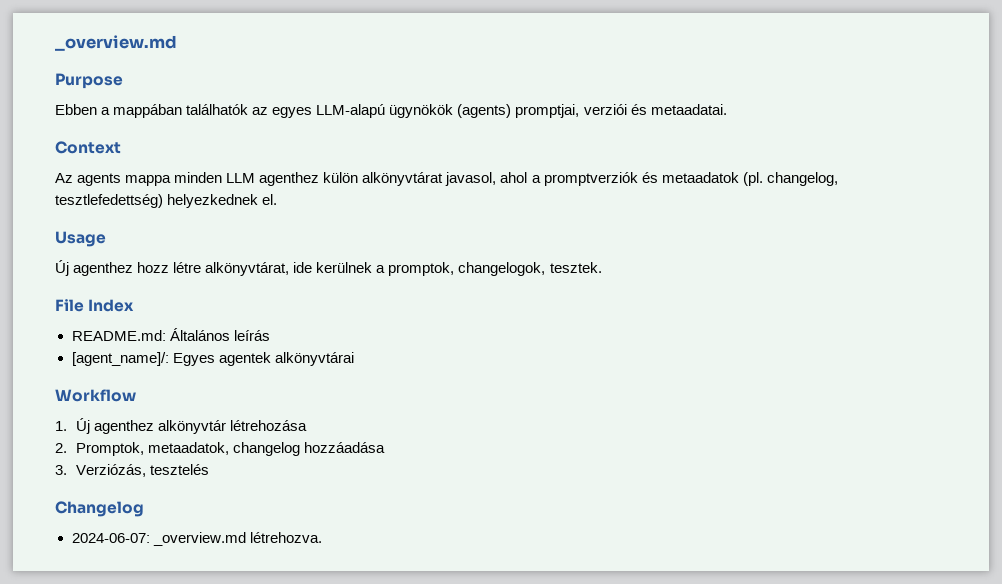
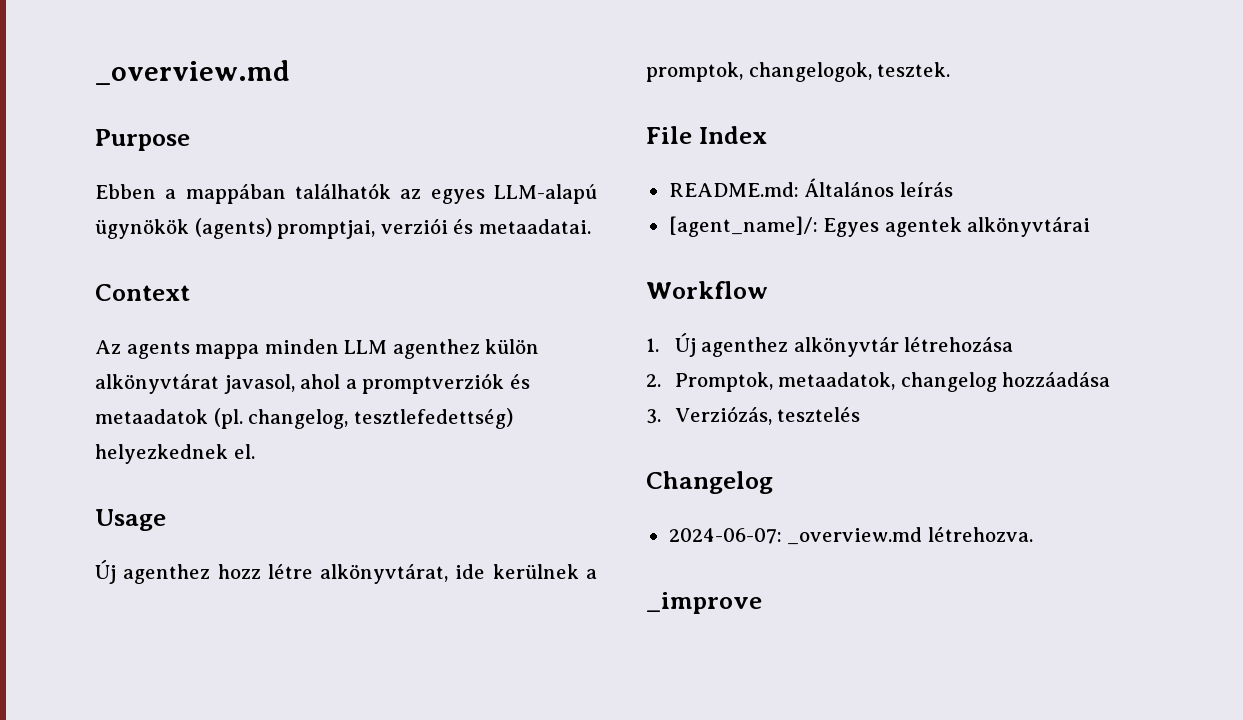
(322, 537) none -> [646,592,762,614] // _improve

